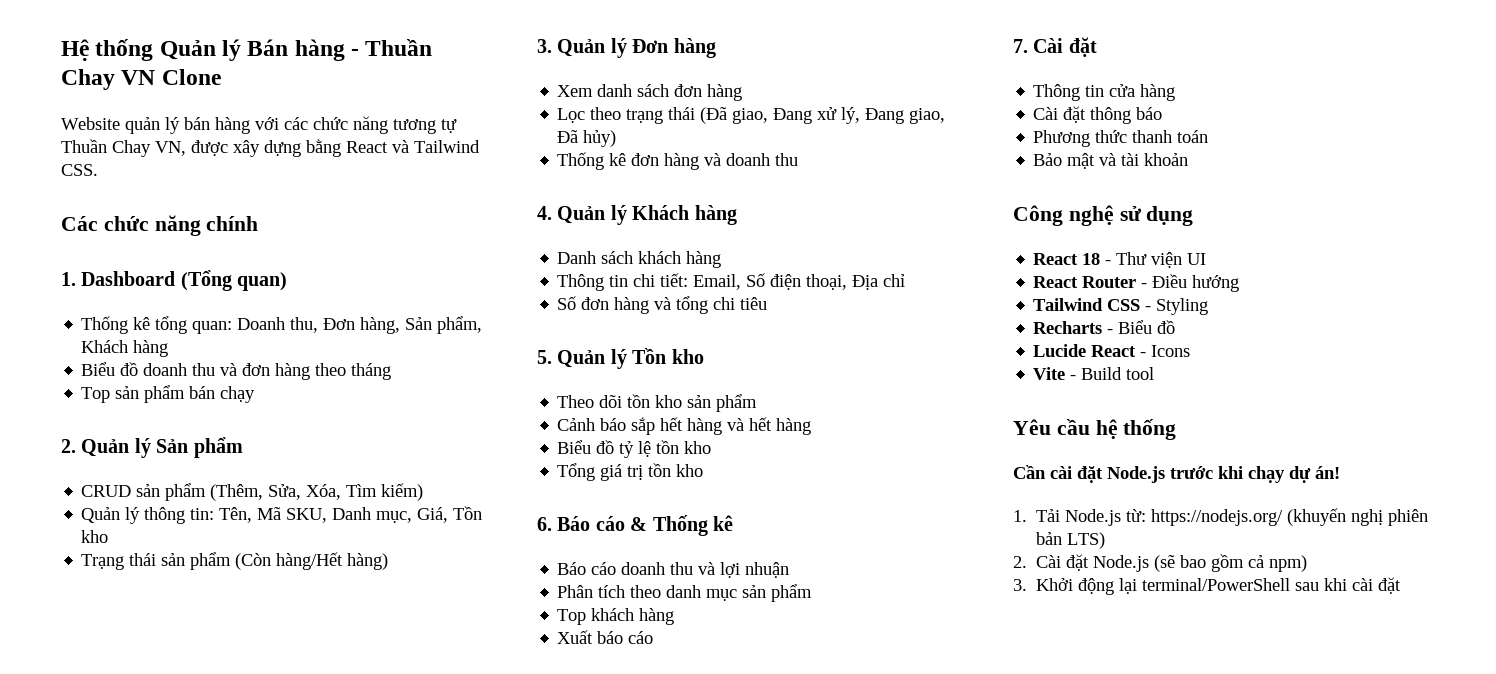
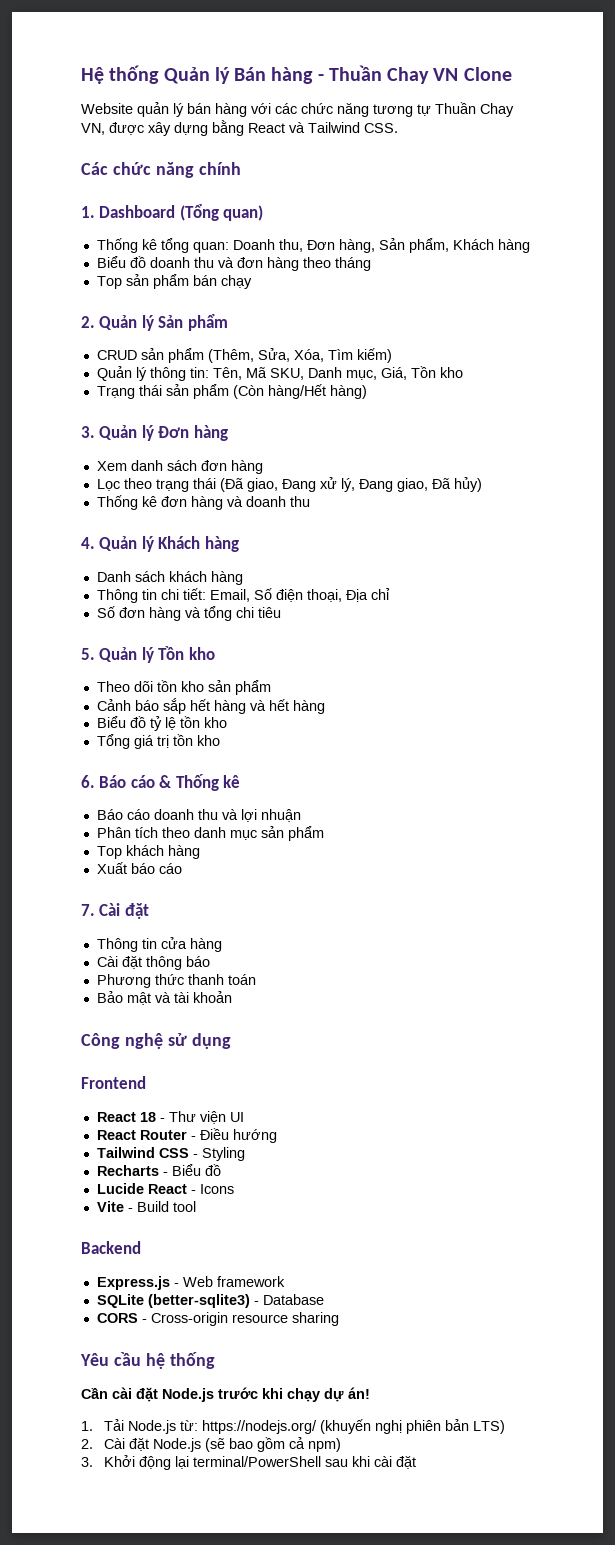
(1194, 216) none -> [81,1076,146,1089] // Frontend
(1155, 373) none -> [81,1241,141,1254] [96,1276,285,1290] [96,1294,324,1308] [96,1312,339,1326] // Backend // Express.js - Web framework // SQLite (better-sqlite3) - Database // CORS - Cross-origin resource sharing

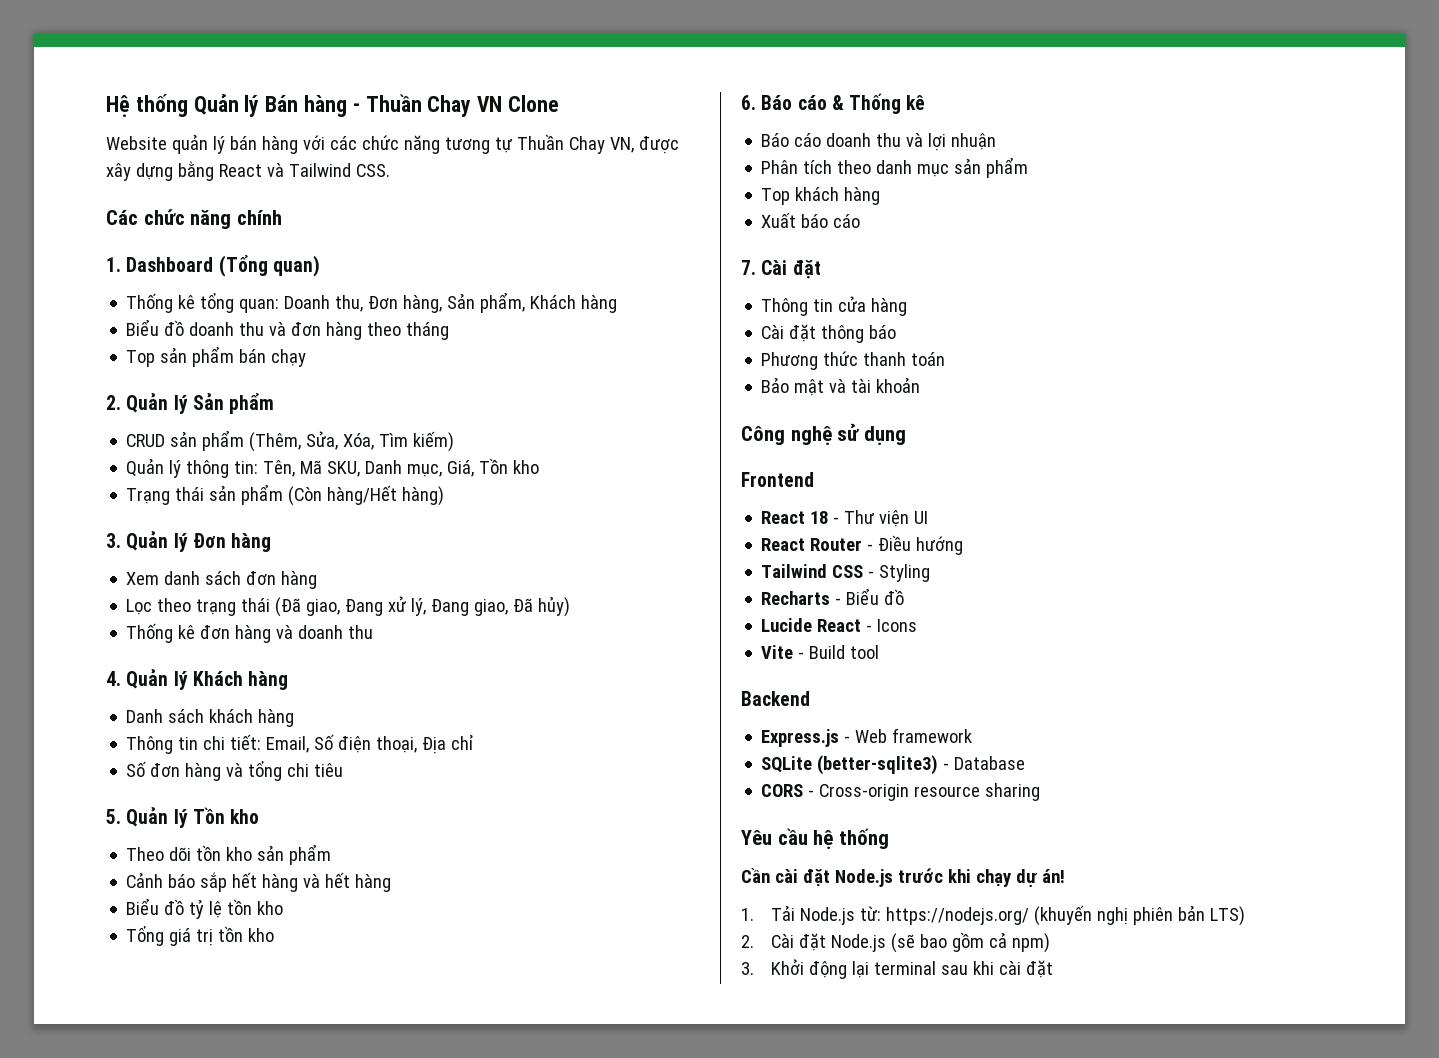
[193,1456,322,1467] terminal/PowerShell -> [873,961,936,975] terminal

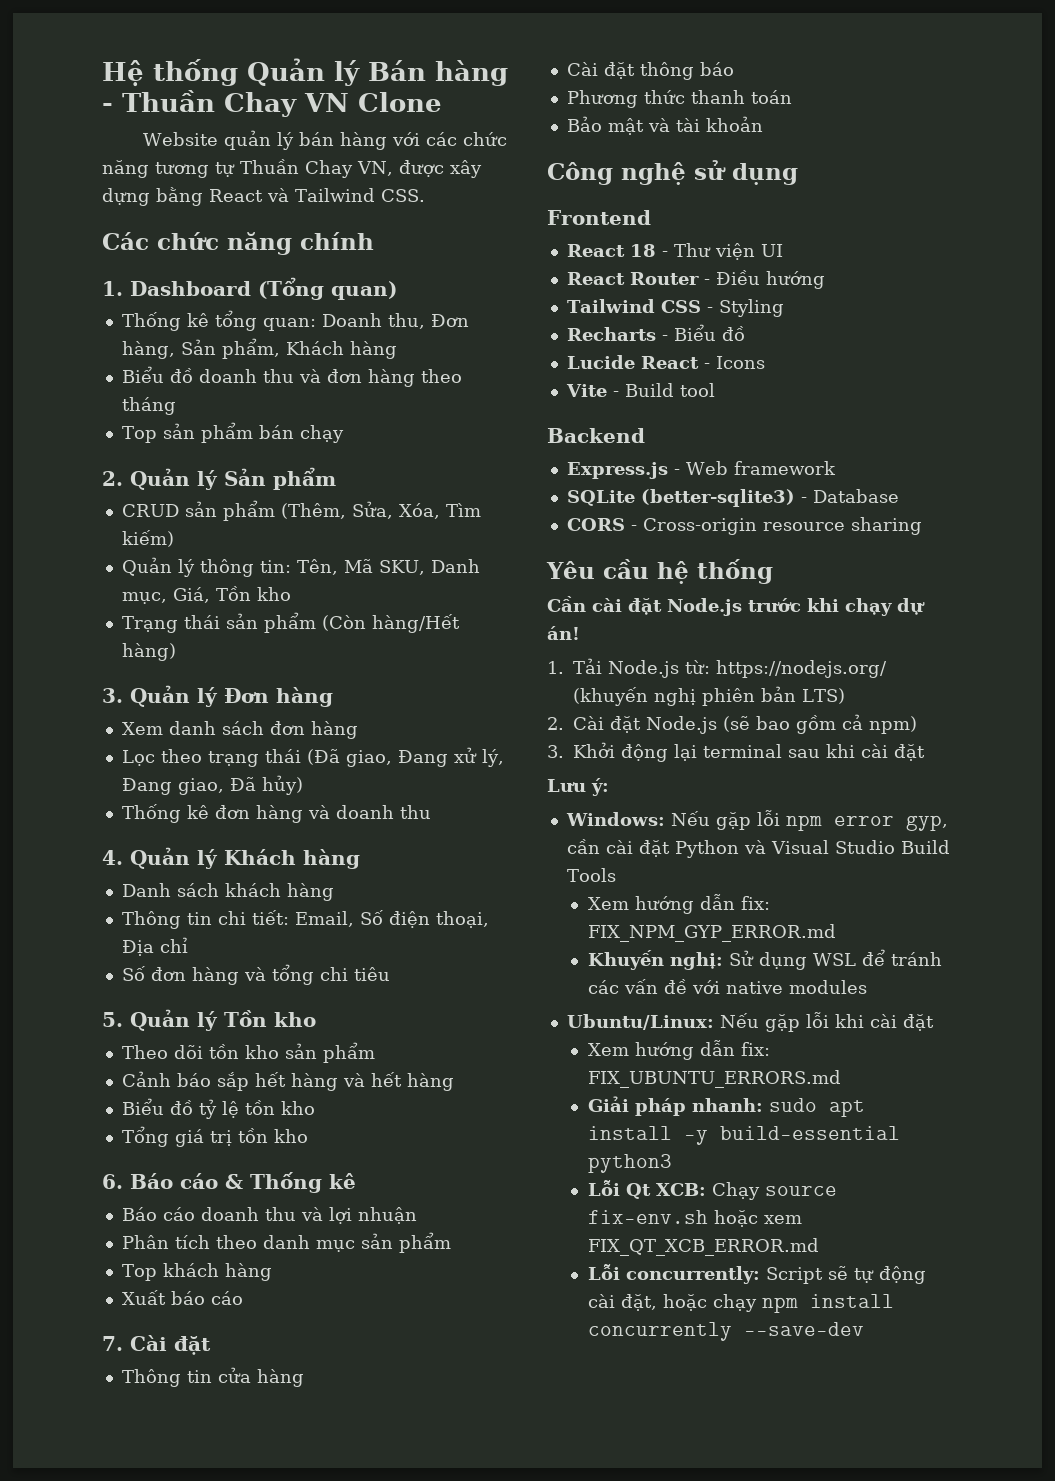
(1053, 969) none -> [547,778,609,796] [565,810,948,831] [566,839,950,858] [566,868,616,882] [587,894,770,914] [587,924,836,942] [587,949,942,970] [587,979,867,994] [566,1012,934,1032] [587,1040,770,1060] [587,1070,841,1088] [587,1096,865,1117] [587,1126,900,1145] [587,1154,672,1173] [587,1180,837,1200] [587,1210,802,1227] [587,1238,819,1256] [587,1264,926,1284] [587,1294,894,1313] [587,1322,864,1341] // Lưu ý: // Windows: Nếu gặp lỗi npm error gyp, cần cài đặt Python và Visual Studio Build Tools // Xem hướng dẫn fix: FIX_NPM_GYP_ERROR.md // Khuyến nghị: Sử dụng WSL để tránh các vấn đề với native modules // Ubuntu/Linux: Nếu gặp lỗi khi cài đặt // Xem hướng dẫn fix: FIX_UBUNTU_ERRORS.md // Giải pháp nhanh: sudo apt install -y build-essential python3 // Lỗi Qt XCB: Chạy source fix-env.sh hoặc xem FIX_QT_XCB_ERROR.md // Lỗi concurrently: Script sẽ tự động cài đặt, hoặc chạy npm install concurrently --save-dev

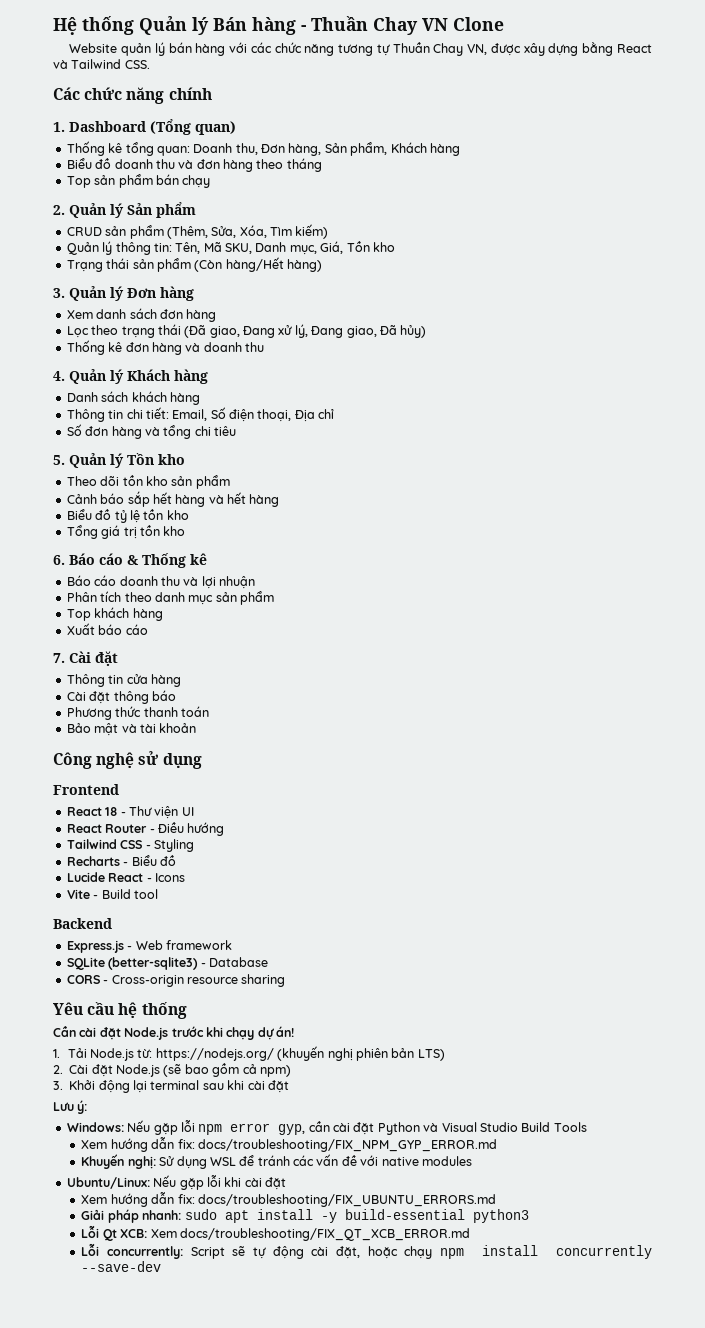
[587,924,836,942] FIX_NPM_GYP_ERROR.md -> [197,1139,497,1152] docs/troubleshooting/FIX_NPM_GYP_ERROR.md
[587,1070,841,1088] FIX_UBUNTU_ERRORS.md -> [197,1194,496,1207] docs/troubleshooting/FIX_UBUNTU_ERRORS.md
[711,1182,837,1200] [587,1210,802,1227] [587,1238,819,1256] Chạy source fix-env.sh hoặc xem FIX_QT_XCB_ERROR.md -> [150,1228,470,1241] Xem docs/troubleshooting/FIX_QT_XCB_ERROR.md

